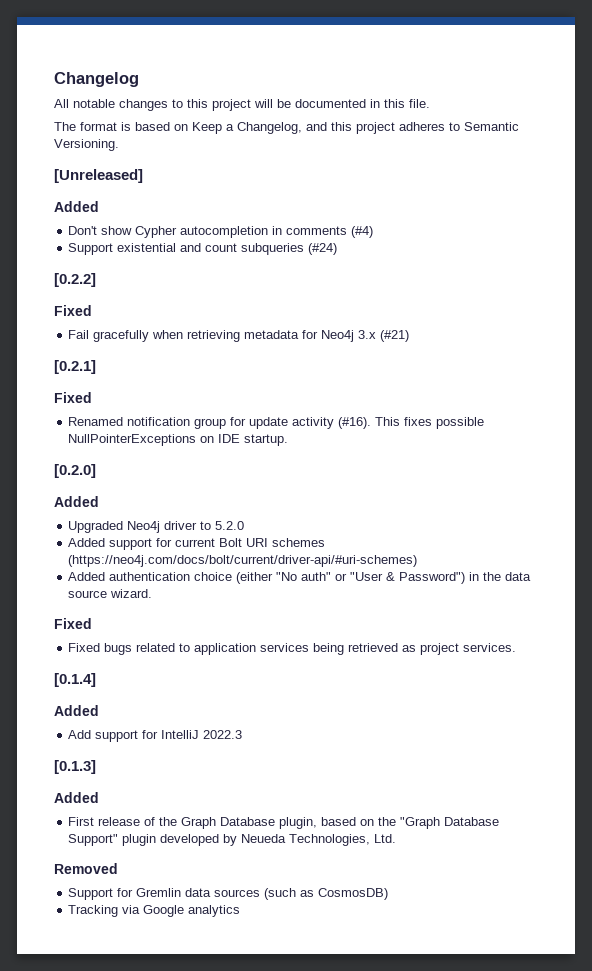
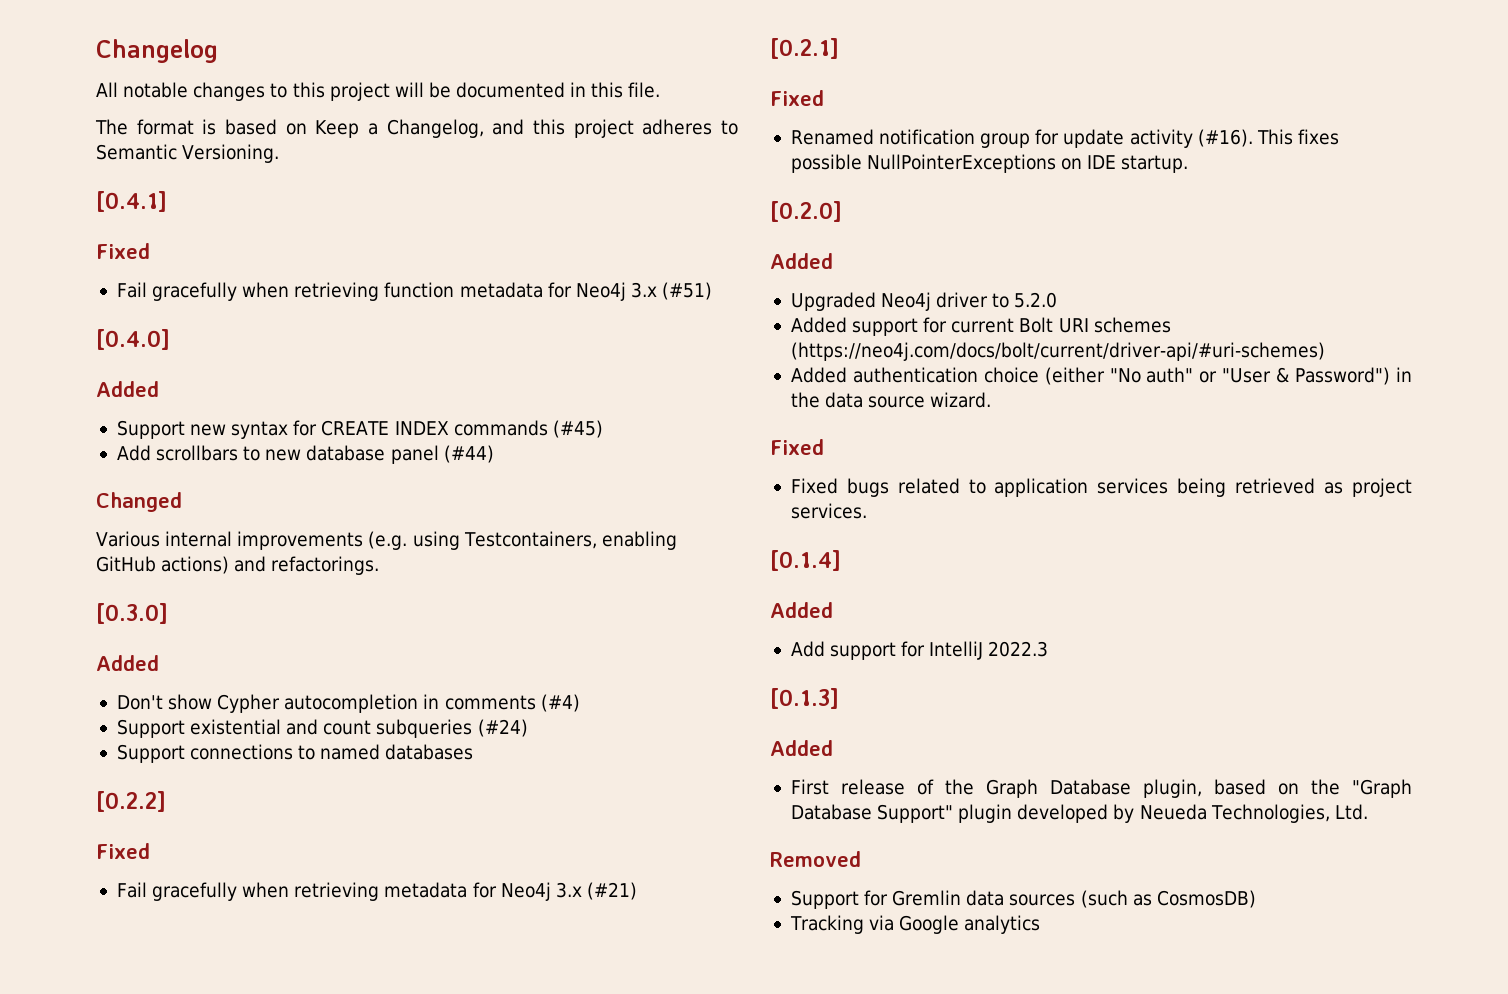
[54,169,143,183] [Unreleased] -> [96,191,167,212] [96,243,150,259] [116,282,713,301] [96,329,170,350] [96,381,159,397] [116,420,603,439] [116,445,494,464] [96,492,182,512] [96,531,677,550] [96,556,380,575] [96,603,168,624] [0.4.1] // Fixed // Fail gracefully when retrieving function metadata for Neo4j 3.x (#51) // [0.4.0] // Added // Support new syntax for CREATE INDEX commands (#45) // Add scrollbars to new database panel (#44) // Changed // Various internal improvements (e.g. using Testcontainers, enabling GitHub actions) and refactorings. // [0.3.0]
(338, 249) none -> [116,744,474,763] // Support connections to named databases

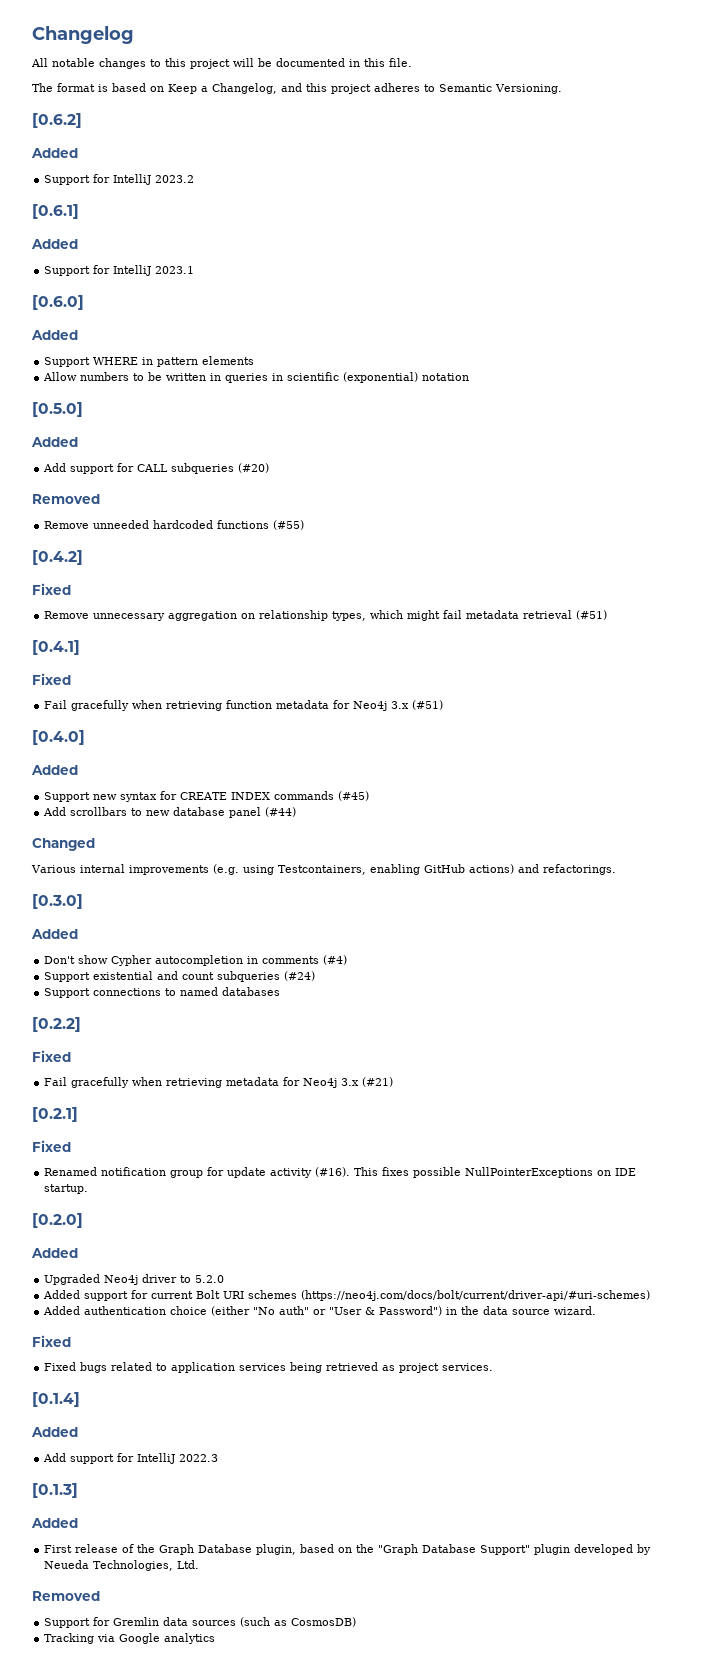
(280, 153) none -> [32,113,82,128] [31,148,78,158] [44,174,195,185] [32,204,79,219] [31,239,78,249] [44,265,195,276] [32,295,84,310] [31,330,78,340] [44,356,255,367] [43,372,470,383] [32,402,83,417] [31,437,78,447] [43,463,270,474] [32,494,100,504] [44,520,305,530] [32,550,83,565] [32,583,71,595] [44,610,608,621] // [0.6.2] // Added // Support for IntelliJ 2023.2 // [0.6.1] // Added // Support for IntelliJ 2023.1 // [0.6.0] // Added // Support WHERE in pattern elements // Allow numbers to be written in queries in scientific (exponential) notation // [0.5.0] // Added // Add support for CALL subqueries (#20) // Removed // Remove unneeded hardcoded functions (#55) // [0.4.2] // Fixed // Remove unnecessary aggregation on relationship types, which might fail metadata retrieval (#51)

